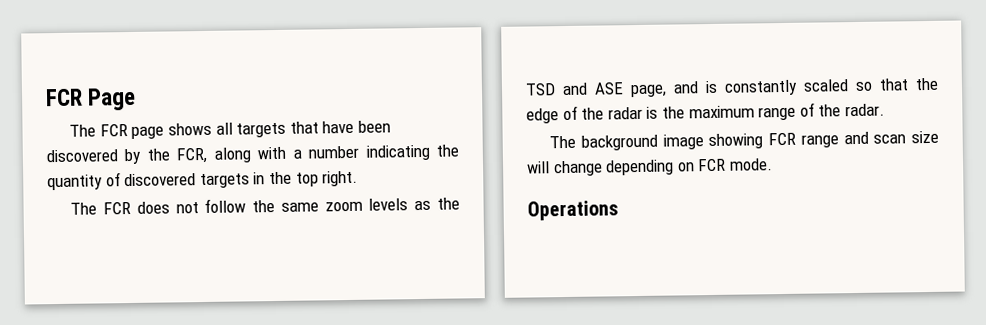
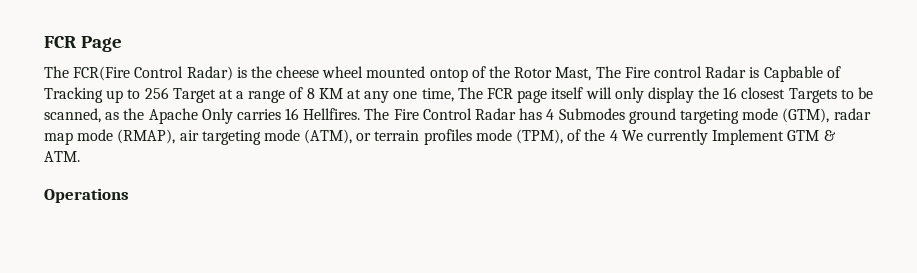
[99,120,391,139] [46,144,460,165] [47,170,359,191] [70,197,460,215] [525,77,939,98] [526,102,885,124] [549,130,939,151] [526,158,773,177] FCR page shows all targets that have been discovered by the FCR, along with a number indicating the quantity of discovered targets in the top right. // The FCR does not follow the same zoom levels as the TSD and ASE page, and is constantly scaled so that the edge of the radar is the maximum range of the radar. // The background image showing FCR range and scan size will change depending on FCR mode. -> [73,66,841,82] [44,87,873,103] [44,108,871,124] [44,129,836,145] [44,151,80,162] FCR(Fire Control Radar) is the cheese wheel mounted ontop of the Rotor Mast, The Fire control Radar is Capbable of Tracking up to 256 Target at a range of 8 KM at any one time, The FCR page itself will only display the 16 closest Targets to be scanned, as the Apache Only carries 16 Hellfires. The Fire Control Radar has 4 Submodes ground targeting mode (GTM), radar map mode (RMAP), air targeting mode (ATM), or terrain profiles mode (TPM), of the 4 We currently Implement GTM & ATM.

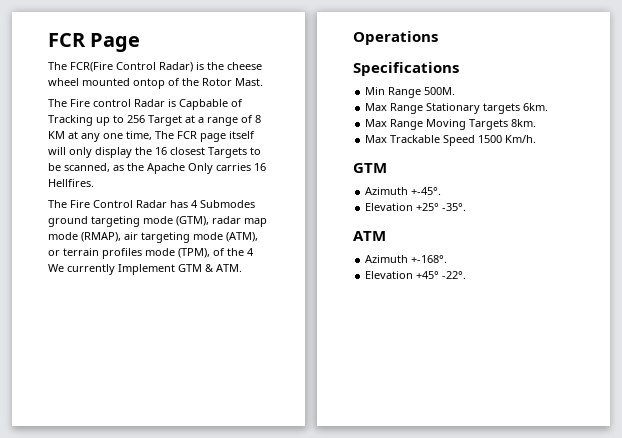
[555,67,592,81] Mast, -> [235,78,263,86] Mast. //
(361, 114) none -> (94, 183) //
(129, 195) none -> [353,62,459,76] [365,87,456,98] [365,103,549,114] [365,119,537,130] [365,135,537,146] [353,163,387,173] [365,187,442,195] [365,203,467,211] [353,231,386,241] [365,255,448,263] [365,271,467,279] // Specifications // Min Range 500M. // Max Range Stationary targets 6km. // Max Range Moving Targets 8km. // Max Trackable Speed 1500 Km/h. // GTM // Azimuth +-45°. // Elevation +25° -35°. // ATM // Azimuth +-168°. // Elevation +45° -22°.

